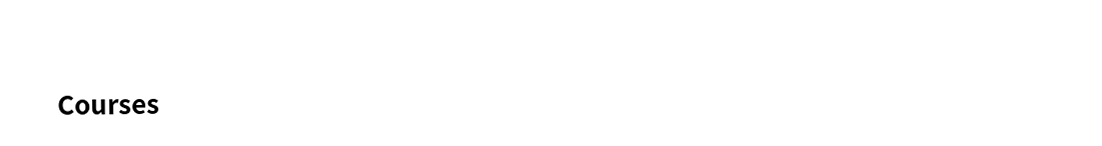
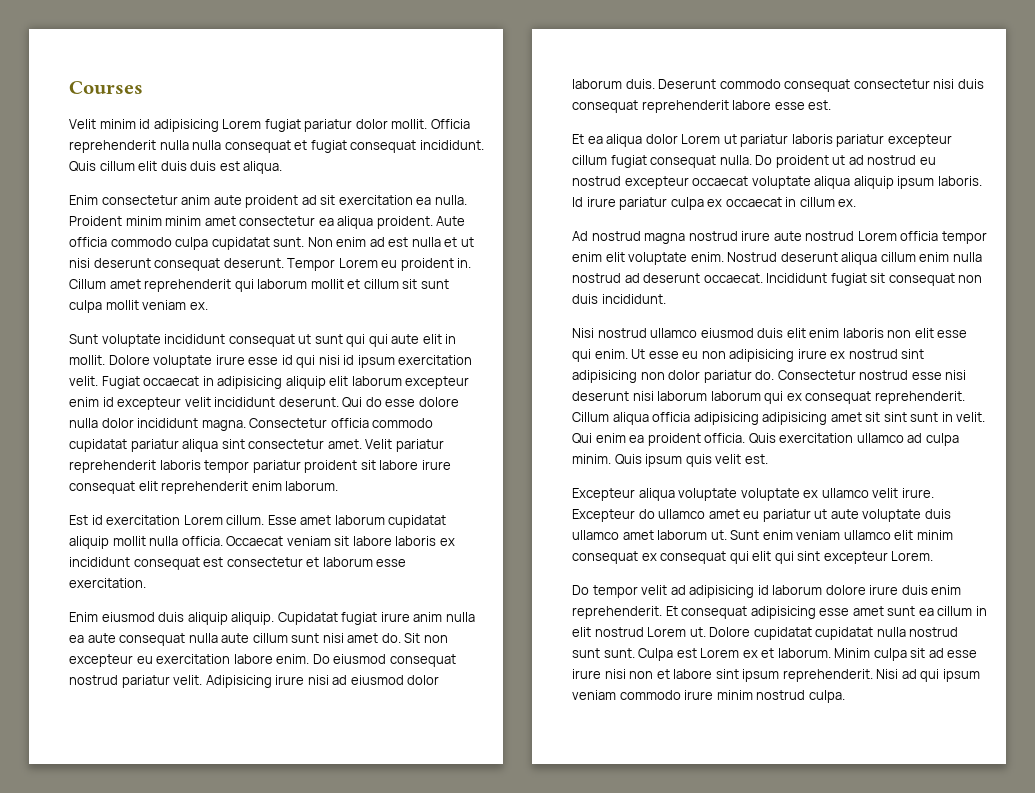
(160, 104) none -> [69,119,470,132] [69,140,484,153] [69,161,283,174] [69,195,467,208] [69,216,466,229] [69,237,474,250] [69,258,472,271] [69,279,449,292] [69,300,208,313] [69,334,457,347] [69,355,473,368] [69,376,470,389] [69,397,459,410] [69,418,434,431] [69,439,444,452] [69,460,451,473] [69,481,339,494] [69,515,447,528] [69,536,455,549] [69,557,407,570] [69,578,146,588] [69,612,475,625] [69,633,448,646] [69,654,456,667] [69,675,440,688] [572,79,984,92] [572,100,832,113] [572,134,952,147] [572,155,936,168] [572,176,982,189] [572,197,857,210] [572,231,987,244] [572,252,982,265] [572,273,983,286] [572,294,666,304] [572,328,968,338] [572,349,925,362] [572,370,967,383] [572,391,965,404] [572,412,986,425] [572,433,959,446] [572,454,768,467] [572,488,934,501] [572,509,951,522] [572,530,953,540] [572,551,934,564] [572,585,962,598] [572,606,987,619] [572,627,959,640] [572,648,978,661] [572,669,980,682] [572,690,845,703] // Velit minim id adipisicing Lorem fugiat pariatur dolor mollit. Officia reprehenderit nulla nulla consequat et fugiat consequat incididunt. Quis cillum elit duis duis est aliqua. // Enim consectetur anim aute proident ad sit exercitation ea nulla. Proident minim minim amet consectetur ea aliqua proident. Aute officia commodo culpa cupidatat sunt. Non enim ad est nulla et ut nisi deserunt consequat deserunt. Tempor Lorem eu proident in. Cillum amet reprehenderit qui laborum mollit et cillum sit sunt culpa mollit veniam ex. // Sunt voluptate incididunt consequat ut sunt qui qui aute elit in mollit. Dolore voluptate irure esse id qui nisi id ipsum exercitation velit. Fugiat occaecat in adipisicing aliquip elit laborum excepteur enim id excepteur velit incididunt deserunt. Qui do esse dolore nulla dolor incididunt magna. Consectetur officia commodo cupidatat pariatur aliqua sint consectetur amet. Velit pariatur reprehenderit laboris tempor pariatur proident sit labore irure consequat elit reprehenderit enim laborum. // Est id exercitation Lorem cillum. Esse amet laborum cupidatat aliquip mollit nulla officia. Occaecat veniam sit labore laboris ex incididunt consequat est consectetur et laborum esse exercitation. // Enim eiusmod duis aliquip aliquip. Cupidatat fugiat irure anim nulla ea aute consequat nulla aute cillum sunt nisi amet do. Sit non excepteur eu exercitation labore enim. Do eiusmod consequat nostrud pariatur velit. Adipisicing irure nisi ad eiusmod dolor laborum duis. Deserunt commodo consequat consectetur nisi duis consequat reprehenderit labore esse est. // Et ea aliqua dolor Lorem ut pariatur laboris pariatur excepteur cillum fugiat consequat nulla. Do proident ut ad nostrud eu nostrud excepteur occaecat voluptate aliqua aliquip ipsum laboris. Id irure pariatur culpa ex occaecat in cillum ex. // Ad nostrud magna nostrud irure aute nostrud Lorem officia tempor enim elit voluptate enim. Nostrud deserunt aliqua cillum enim nulla nostrud ad deserunt occaecat. Incididunt fugiat sit consequat non duis incididunt. // Nisi nostrud ullamco eiusmod duis elit enim laboris non elit esse qui enim. Ut esse eu non adipisicing irure ex nostrud sint adipisicing non dolor pariatur do. Consectetur nostrud esse nisi deserunt nisi laborum laborum qui ex consequat reprehenderit. Cillum aliqua officia adipisicing adipisicing amet sit sint sunt in velit. Qui enim ea proident officia. Quis exercitation ullamco ad culpa minim. Quis ipsum quis velit est. // Excepteur aliqua voluptate voluptate ex ullamco velit irure. Excepteur do ullamco amet eu pariatur ut aute voluptate duis ullamco amet laborum ut. Sunt enim veniam ullamco elit minim consequat ex consequat qui elit qui sint excepteur Lorem. // Do tempor velit ad adipisicing id laborum dolore irure duis enim reprehenderit. Et consequat adipisicing esse amet sunt ea cillum in elit nostrud Lorem ut. Dolore cupidatat cupidatat nulla nostrud sunt sunt. Culpa est Lorem ex et laborum. Minim culpa sit ad esse irure nisi non et labore sint ipsum reprehenderit. Nisi ad qui ipsum veniam commodo irure minim nostrud culpa.

